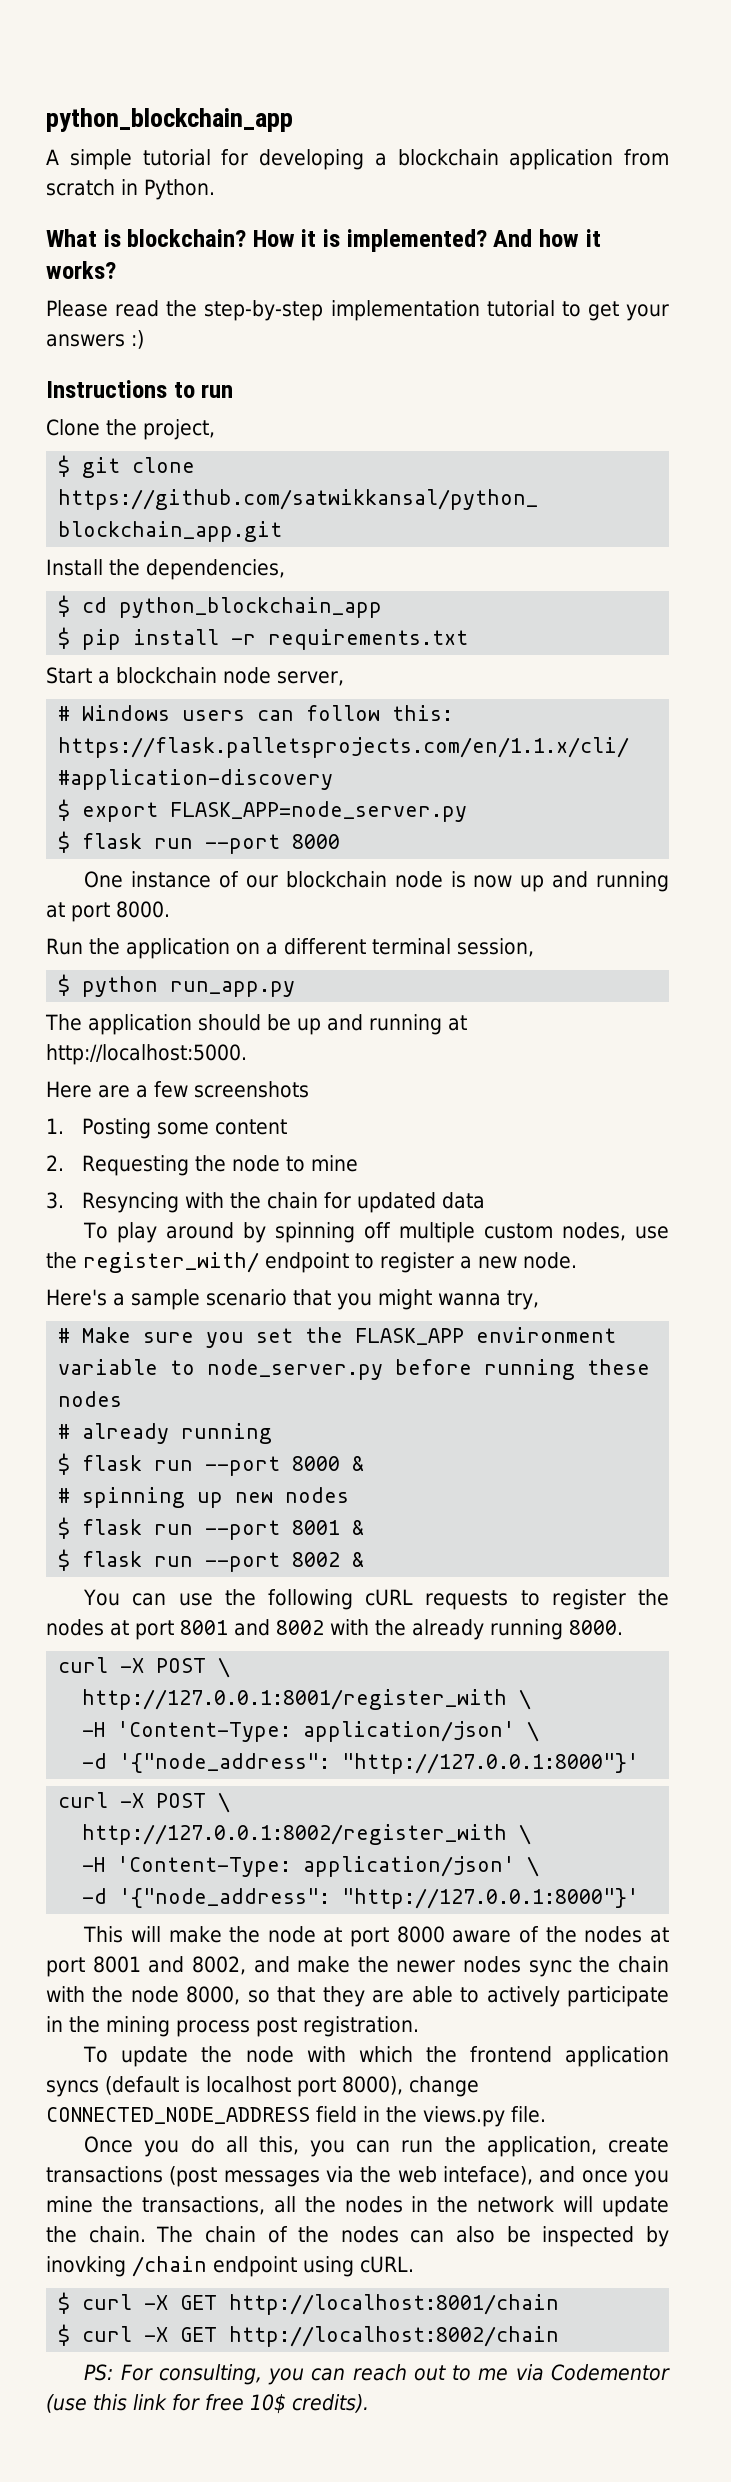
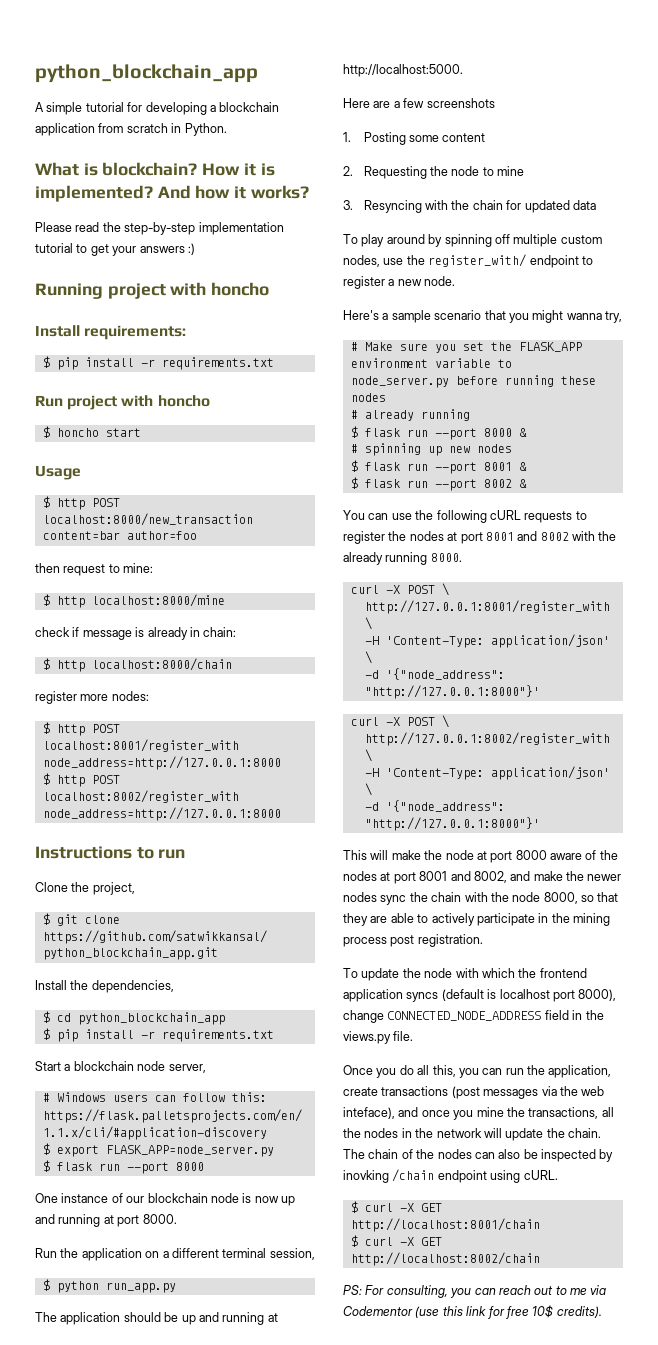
(144, 339) none -> [35,282,270,299] [35,325,187,340] [42,356,274,370] [35,395,210,410] [42,426,141,438] [35,465,81,480] [42,496,120,510] [42,513,253,526] [42,531,197,540] [35,563,154,576] [42,594,225,608] [35,627,237,640] [42,658,232,672] [35,691,149,704] [42,722,120,736] [42,739,239,752] [42,756,281,770] [42,773,120,787] [42,790,239,803] [42,807,281,821] // Running project with honcho // Install requirements: // $ pip install -r requirements.txt // Run project with honcho // $ honcho start // Usage // $ http POST localhost:8000/new_transaction content=bar author=foo // then request to mine: // $ http localhost:8000/mine // check if message is already in chain: // $ http localhost:8000/chain // register more nodes: // $ http POST localhost:8001/register_with node_address=http://127.0.0.1:8000 // $ http POST localhost:8002/register_with node_address=http://127.0.0.1:8000

